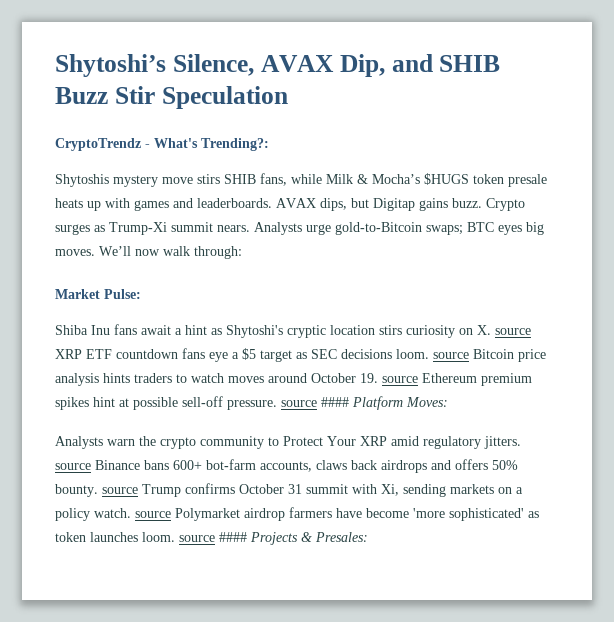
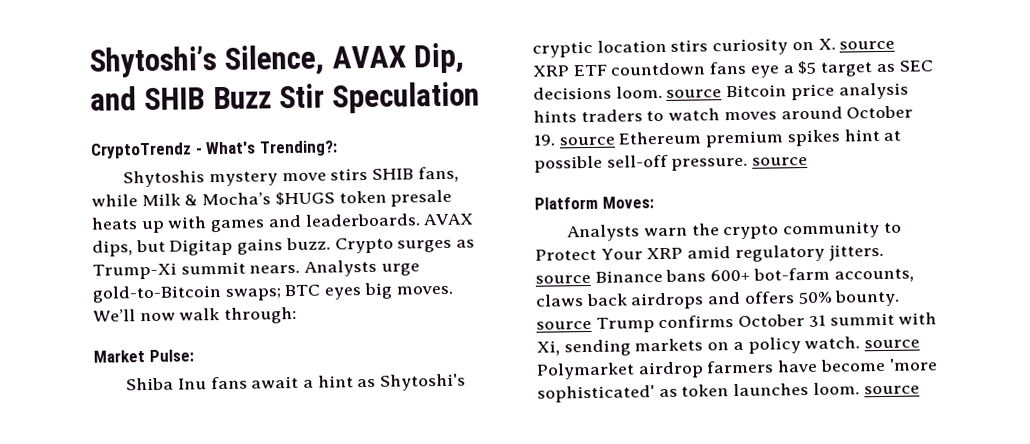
[321,397,349,407] #### -> (809, 161) //
[219,532,368,545] #### Projects & Presales: -> (920, 390) none

